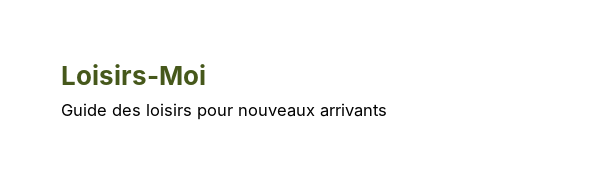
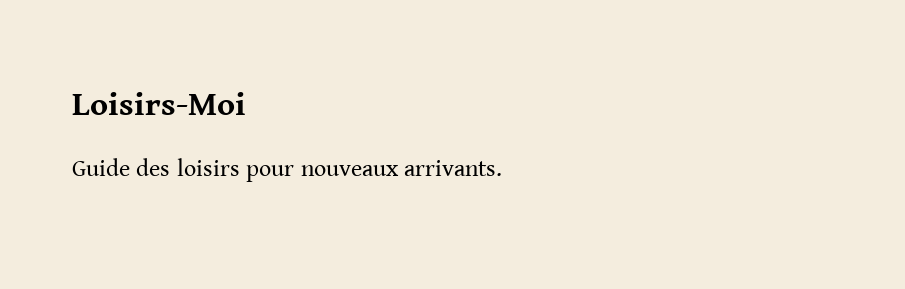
[320,103,387,117] arrivants -> [404,160,503,176] arrivants.

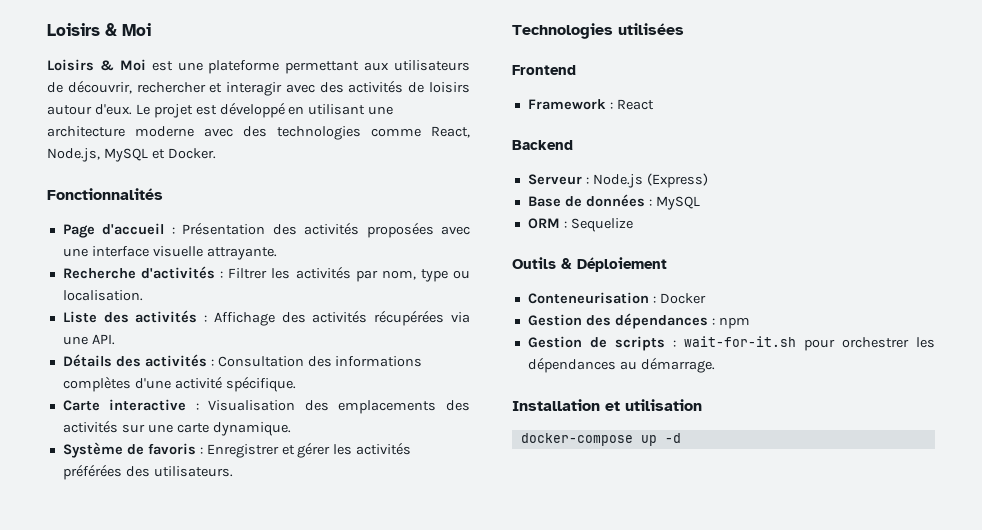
[72,92,246,115] [72,158,503,182] Loisirs-Moi // Guide des loisirs pour nouveaux arrivants. -> [47,23,151,36] [47,59,470,74] [47,80,470,96] [47,102,394,118] [47,126,470,140] [47,148,216,162] [47,188,163,200] [62,222,470,238] [62,246,277,260] [62,266,471,282] [62,290,143,301] [62,310,471,326] [62,334,115,345] [62,354,423,367] [62,376,296,392] [62,399,470,414] [62,420,291,436] [62,442,412,458] [62,464,233,480] [512,23,684,39] [512,65,576,75] [527,99,654,110] [512,140,573,150] [527,173,708,188] [527,194,700,210] [527,218,633,232] [512,257,667,272] [527,292,706,304] [527,313,750,329] [527,336,935,351] [527,357,715,373] [512,399,702,411] [520,433,681,446] Loisirs & Moi // Loisirs & Moi est une plateforme permettant aux utilisateurs de découvrir, rechercher et interagir avec des activités de loisirs autour d'eux. Le projet est développé en utilisant une architecture moderne avec des technologies comme React, Node.js, MySQL et Docker. // Fonctionnalités // Page d'accueil : Présentation des activités proposées avec une interface visuelle attrayante. // Recherche d'activités : Filtrer les activités par nom, type ou localisation. // Liste des activités : Affichage des activités récupérées via une API. // Détails des activités : Consultation des informations complètes d'une activité spécifique. // Carte interactive : Visualisation des emplacements des activités sur une carte dynamique. // Système de favoris : Enregistrer et gérer les activités préférées des utilisateurs. // Technologies utilisées // Frontend // Framework : React // Backend // Serveur : Node.js (Express) // Base de données : MySQL // ORM : Sequelize // Outils & Déploiement // Conteneurisation : Docker // Gestion des dépendances : npm // Gestion de scripts : wait-for-it.sh pour orchestrer les dépendances au démarrage. // Installation et utilisation // docker-compose up -d

